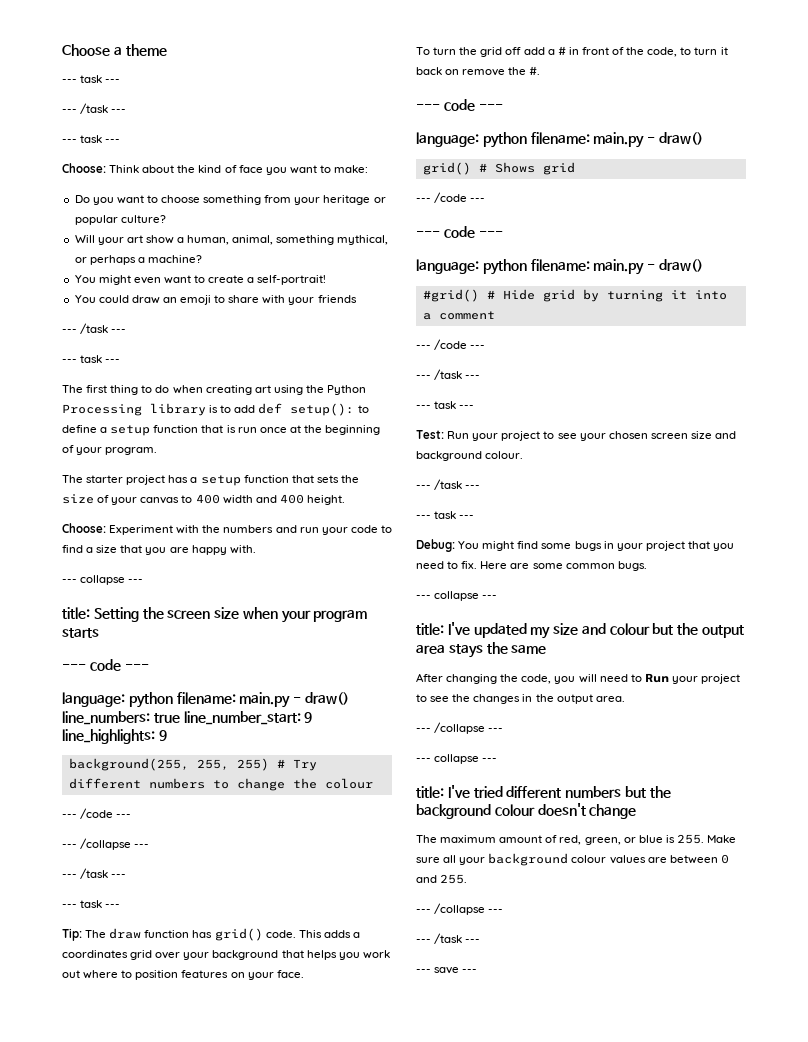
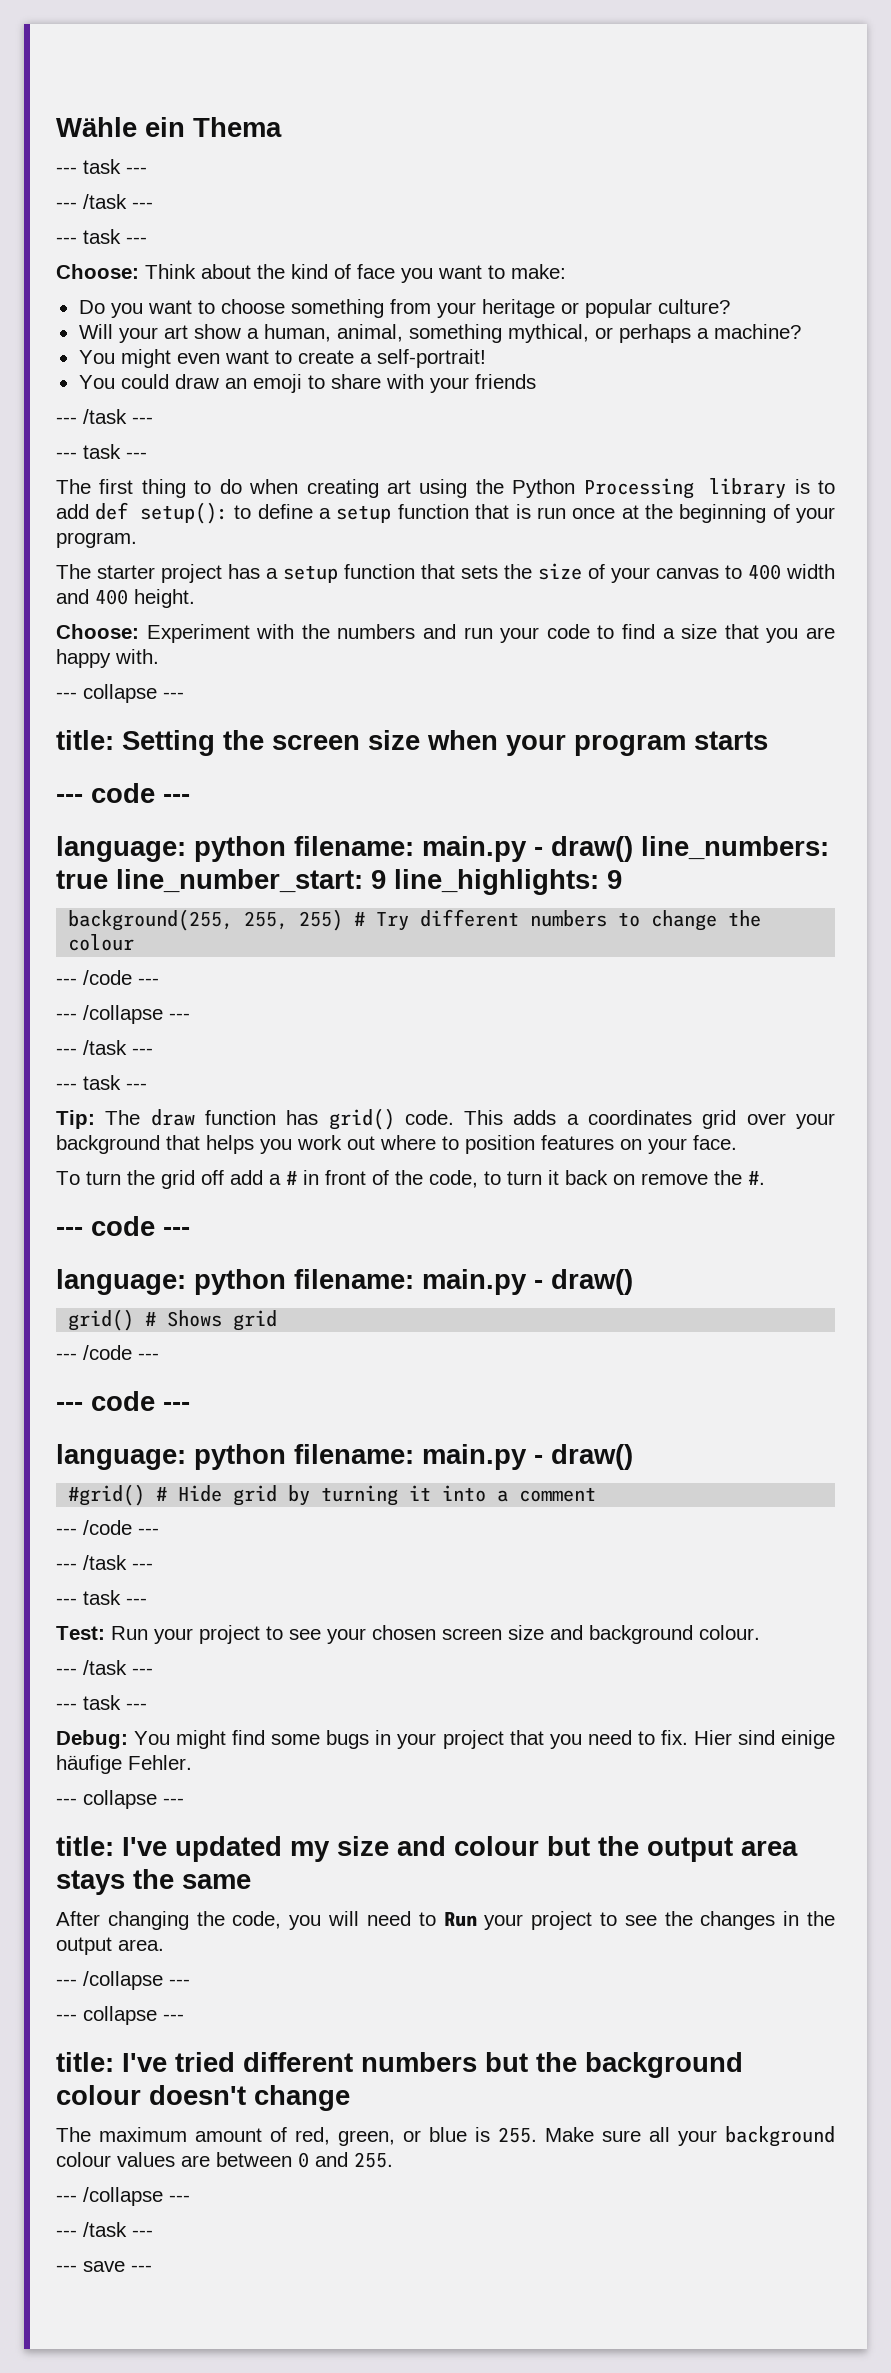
[62,44,167,56] Choose a theme -> [56,117,282,137] Wähle ein Thema
[480,561,647,571] Here are some common bugs. -> [693,1730,835,1749] [56,1755,192,1774] Hier sind einige häufige Fehler.

